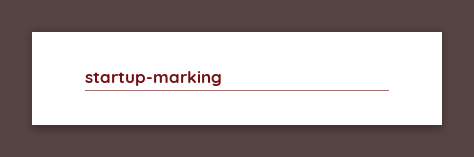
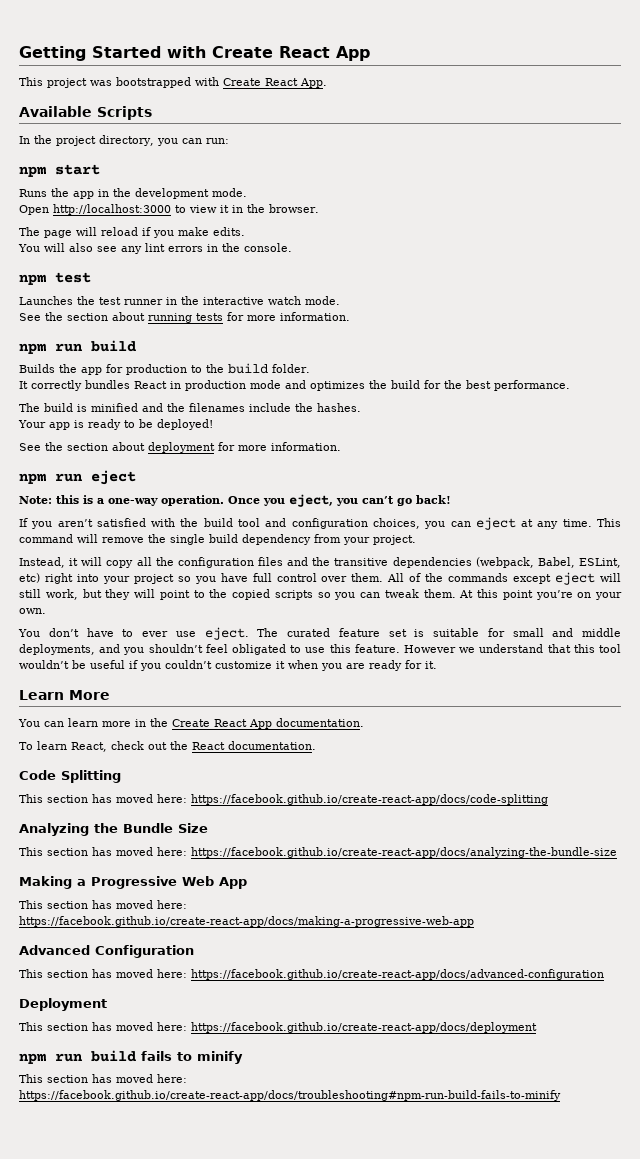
[85,71,222,86] startup-marking -> [19,46,370,61] [19,77,327,88] [19,106,152,120] [19,135,229,146] [19,164,100,177] [19,188,247,199] [19,204,319,215] [19,227,245,238] [18,243,292,254] [19,272,91,285] [19,296,340,305] [19,312,350,323] [19,340,136,354] [19,363,310,375] [19,380,570,391] [19,403,361,412] [18,419,213,430] [19,442,341,453] [19,470,136,485] [19,494,451,507] [19,517,621,530] [19,534,416,545] [19,557,621,568] [19,572,622,585] [19,589,622,600] [19,608,46,614] [18,627,621,640] [19,644,621,655] [19,660,437,671] [19,690,110,700] [18,718,364,729] [19,741,316,752] [19,770,121,783] [19,794,548,805] [19,823,208,836] [19,847,617,858] [19,876,247,889] [19,900,187,909] [19,916,474,927] [19,945,194,958] [19,969,604,980] [19,998,107,1011] [19,1022,537,1033] [19,1050,243,1064] [19,1074,187,1083] [19,1090,561,1101] Getting Started with Create React App // This project was bootstrapped with Create React App. // Available Scripts // In the project directory, you can run: // npm start // Runs the app in the development mode. // Open http://localhost:3000 to view it in the browser. // The page will reload if you make edits. // You will also see any lint errors in the console. // npm test // Launches the test runner in the interactive watch mode. // See the section about running tests for more information. // npm run build // Builds the app for production to the build folder. // It correctly bundles React in production mode and optimizes the build for the best performance. // The build is minified and the filenames include the hashes. // Your app is ready to be deployed! // See the section about deployment for more information. // npm run eject // Note: this is a one-way operation. Once you eject, you can’t go back! // If you aren’t satisfied with the build tool and configuration choices, you can eject at any time. This command will remove the single build dependency from your project. // Instead, it will copy all the configuration files and the transitive dependencies (webpack, Babel, ESLint, etc) right into your project so you have full control over them. All of the commands except eject will still work, but they will point to the copied scripts so you can tweak them. At this point you’re on your own. // You don’t have to ever use eject. The curated feature set is suitable for small and middle deployments, and you shouldn’t feel obligated to use this feature. However we understand that this tool wouldn’t be useful if you couldn’t customize it when you are ready for it. // Learn More // You can learn more in the Create React App documentation. // To learn React, check out the React documentation. // Code Splitting // This section has moved here: https://facebook.github.io/create-react-app/docs/code-splitting // Analyzing the Bundle Size // This section has moved here: https://facebook.github.io/create-react-app/docs/analyzing-the-bundle-size // Making a Progressive Web App // This section has moved here: https://facebook.github.io/create-react-app/docs/making-a-progressive-web-app // Advanced Configuration // This section has moved here: https://facebook.github.io/create-react-app/docs/advanced-configuration // Deployment // This section has moved here: https://facebook.github.io/create-react-app/docs/deployment // npm run build fails to minify // This section has moved here: https://facebook.github.io/create-react-app/docs/troubleshooting#npm-run-build-fails-to-minify

